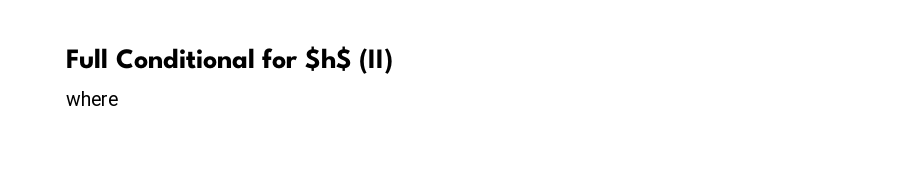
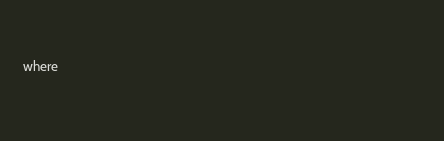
[66,46,394,74] Full Conditional for $h$ (II) // -> (23, 65) none

